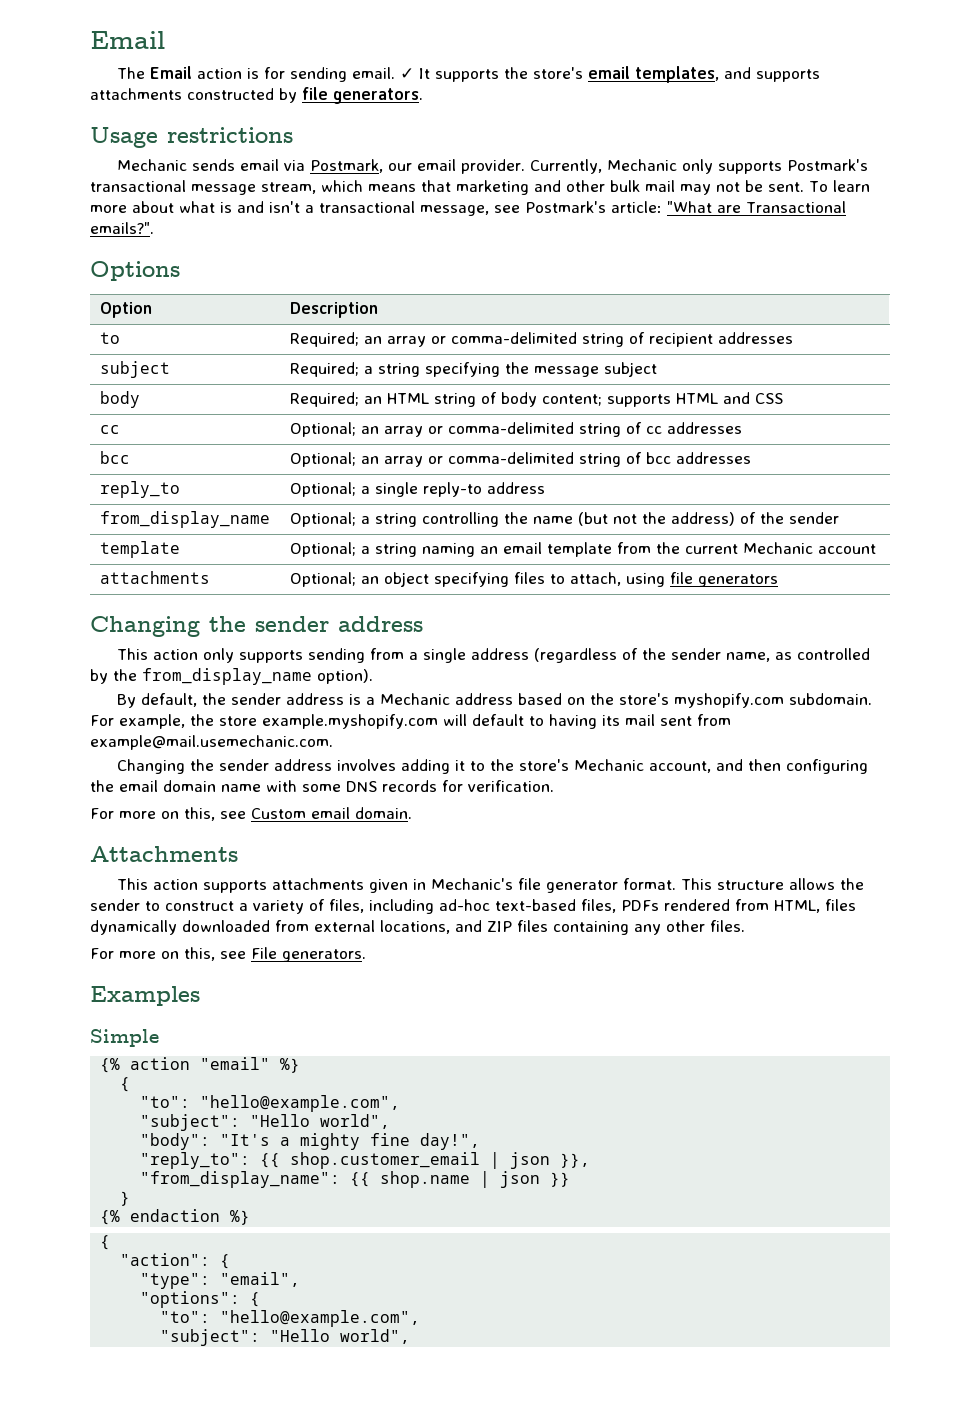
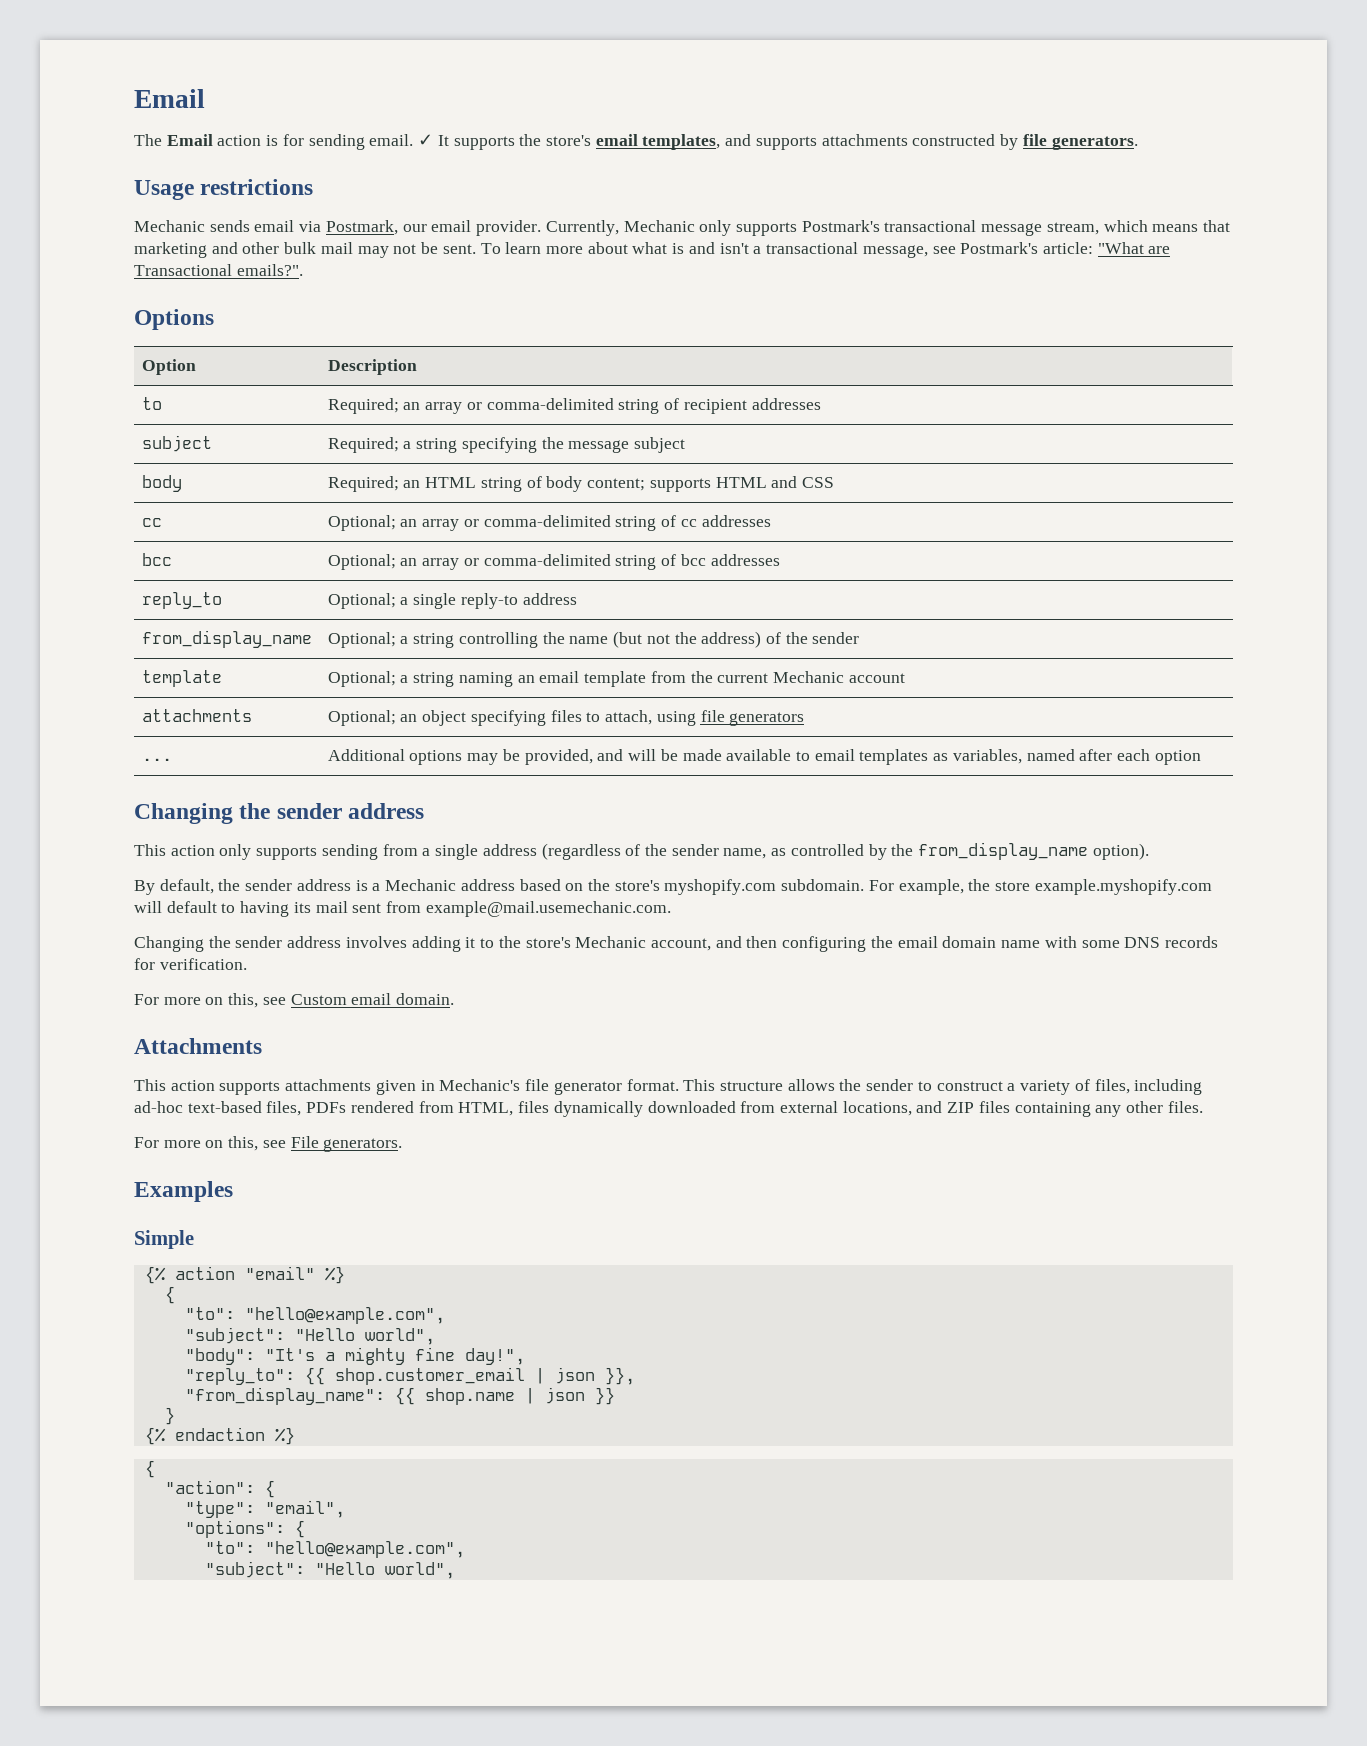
(778, 580) none -> [141,758,172,761] [327,749,1201,765] // ... | Additional options may be provided, and will be made available to email templates as variables, named after each option

